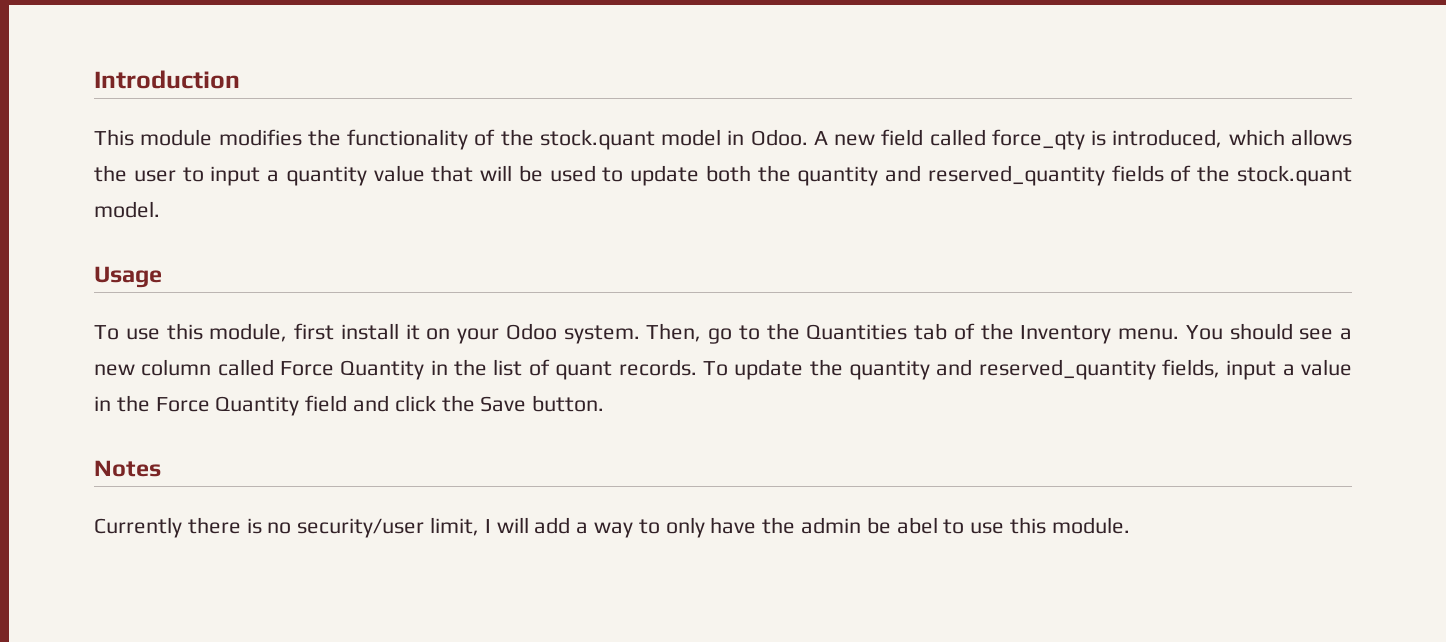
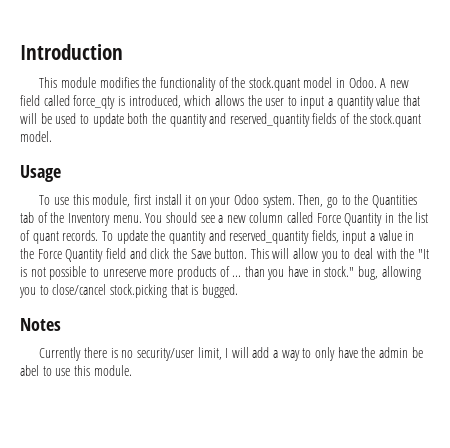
(605, 403) none -> [250,248,429,262] [20,266,421,280] [19,284,238,298] This will allow you to deal with the "It is not possible to unreserve more products of ... than you have in stock." bug, allowing you to close/cancel stock.picking that is bugged.

